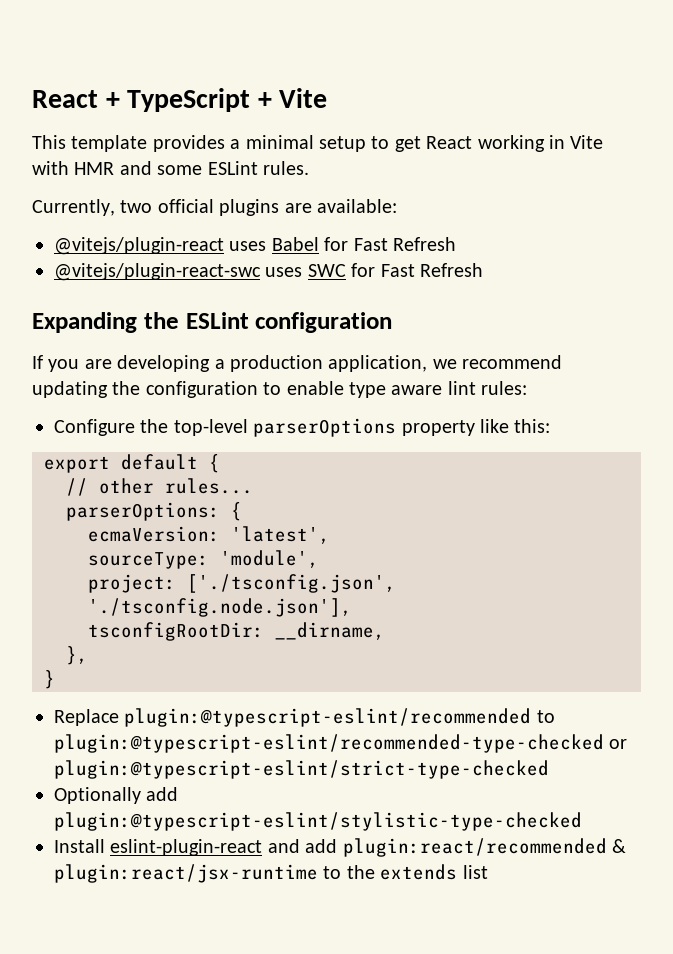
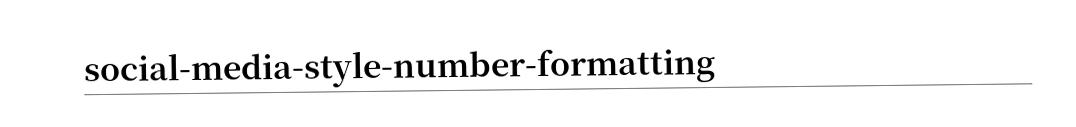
[32,88,328,112] [32,135,604,152] [32,161,309,175] [32,199,397,216] [54,237,456,255] [54,263,483,281] [32,312,393,333] [32,355,563,372] [32,381,528,398] [54,418,551,437] [44,454,220,473] [66,478,253,496] [66,502,242,521] [88,526,330,544] [88,550,319,569] [88,574,396,593] [88,598,352,617] [88,622,385,641] [66,646,88,665] [44,670,55,689] [54,708,555,727] [54,734,628,753] [54,760,549,779] [54,787,179,804] [54,812,582,831] [54,838,626,857] [54,864,488,883] React + TypeScript + Vite // This template provides a minimal setup to get React working in Vite with HMR and some ESLint rules. // Currently, two official plugins are available: // @vitejs/plugin-react uses Babel for Fast Refresh // @vitejs/plugin-react-swc uses SWC for Fast Refresh // Expanding the ESLint configuration // If you are developing a production application, we recommend updating the configuration to enable type aware lint rules: // Configure the top-level parserOptions property like this: // export default { // // other rules... // parserOptions: { // ecmaVersion: 'latest', // sourceType: 'module', // project: ['./tsconfig.json', './tsconfig.node.json'], // tsconfigRootDir: __dirname, // }, // } // Replace plugin:@typescript-eslint/recommended to plugin:@typescript-eslint/recommended-type-checked or plugin:@typescript-eslint/strict-type-checked // Optionally add plugin:@typescript-eslint/stylistic-type-checked // Install eslint-plugin-react and add plugin:react/recommended & plugin:react/jsx-runtime to the extends list -> [83,46,716,91] social-media-style-number-formatting

